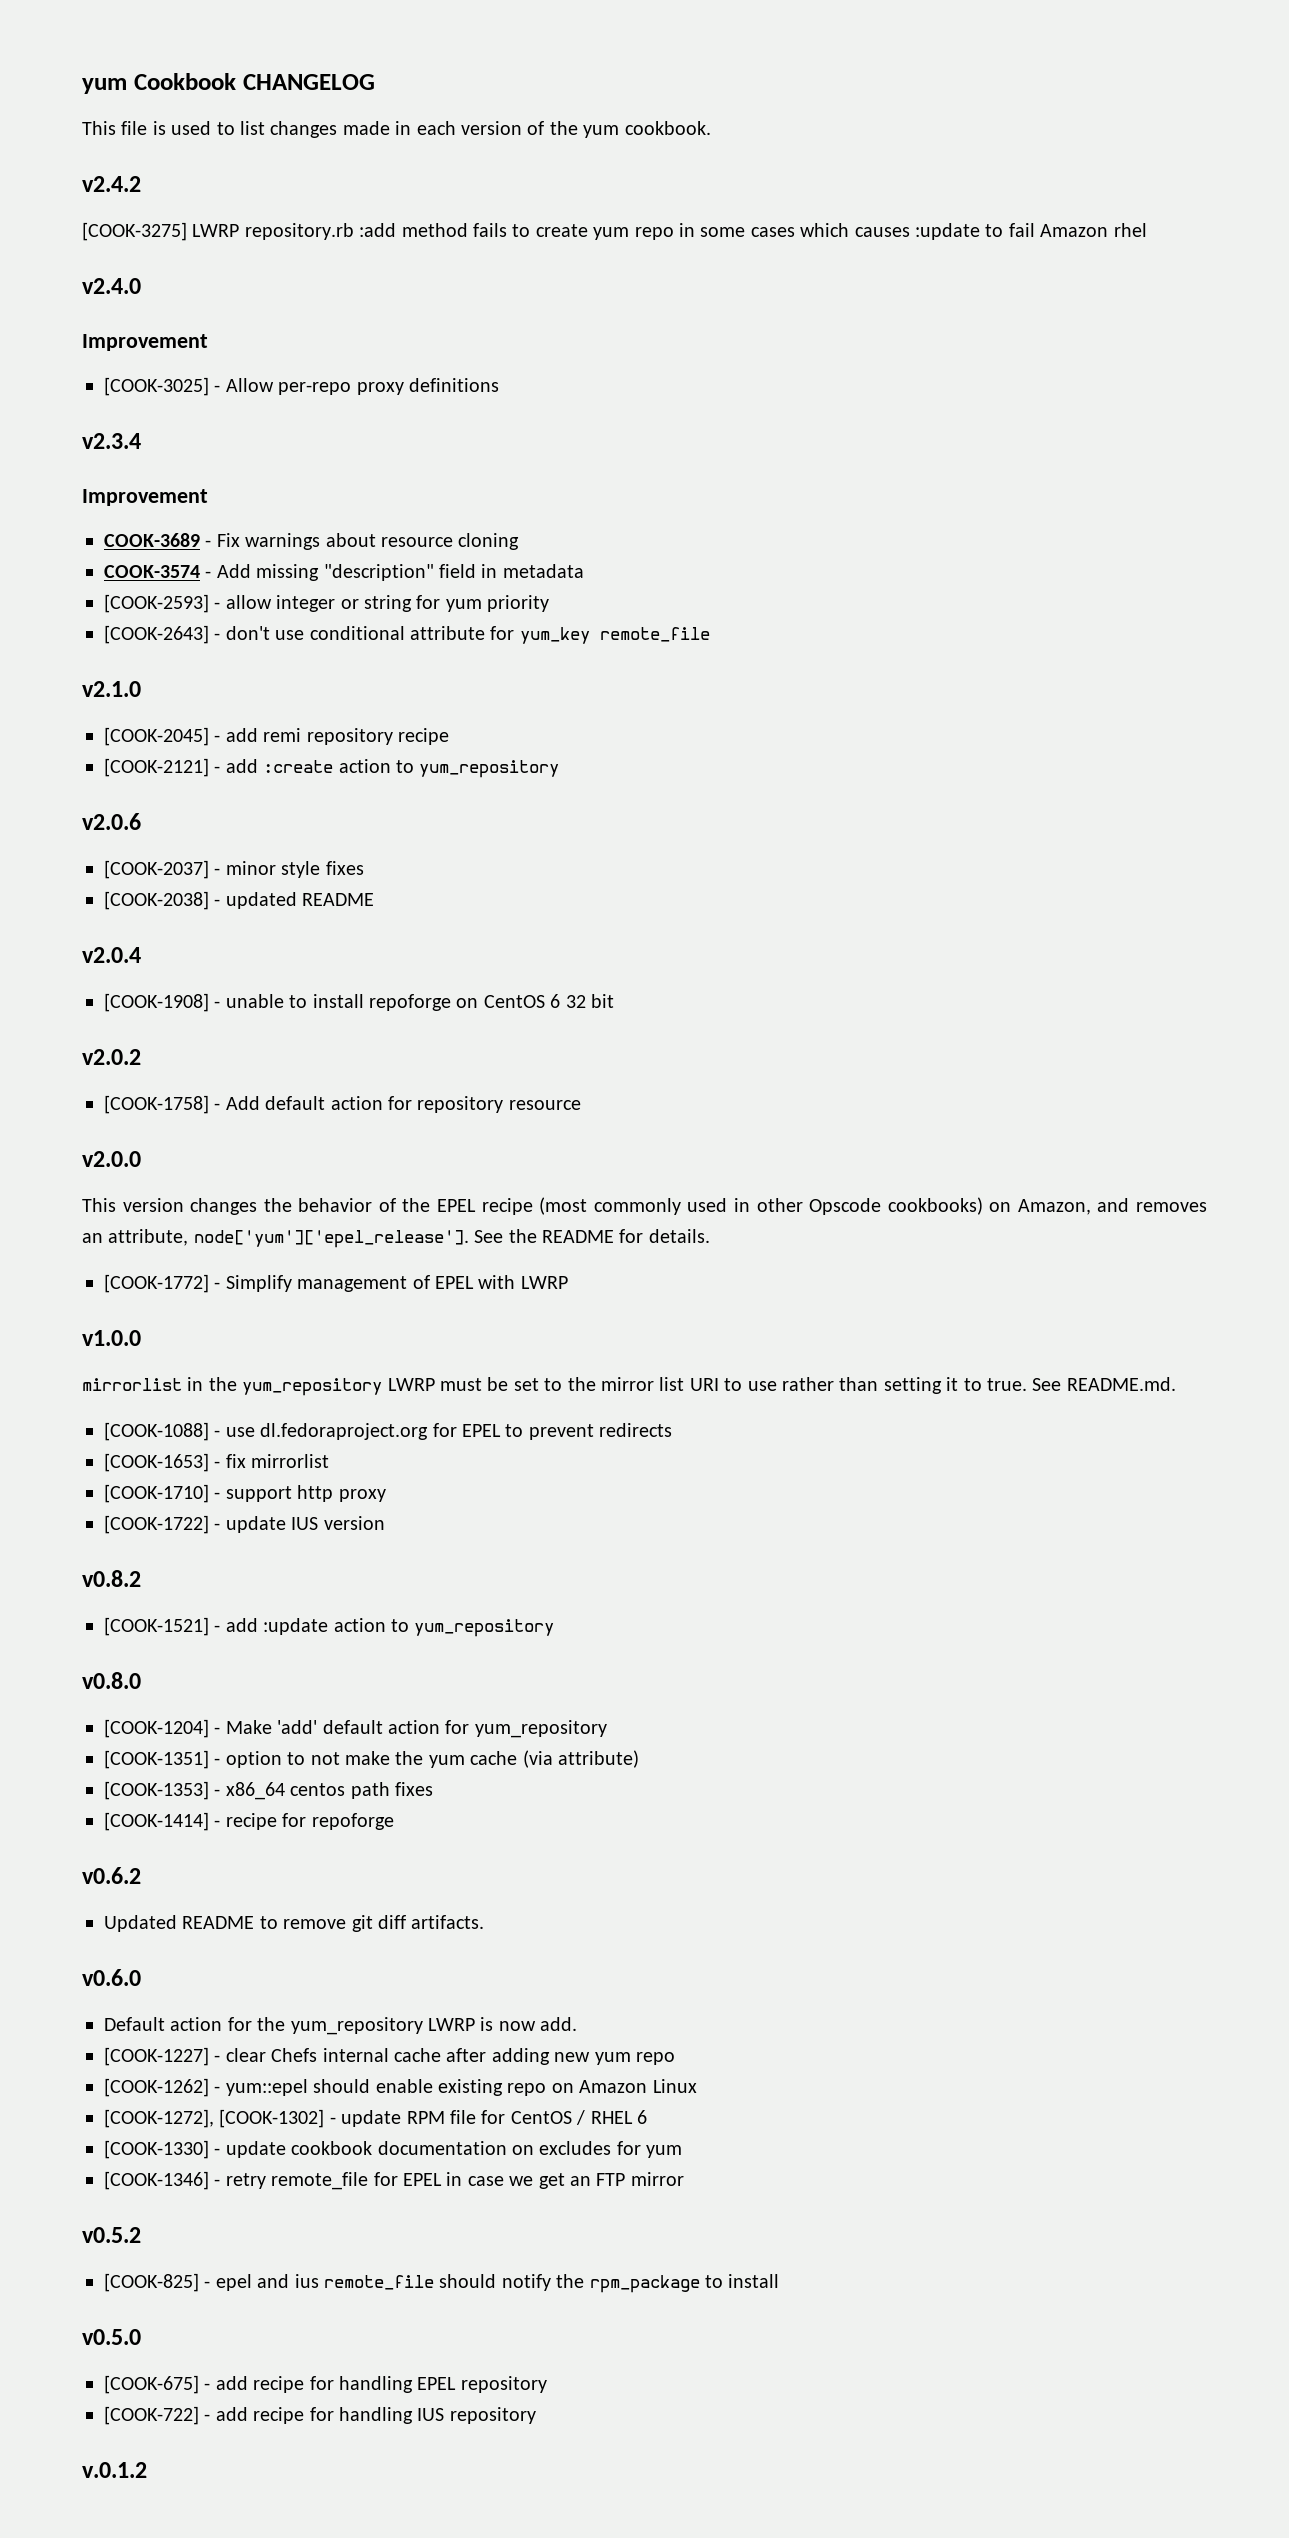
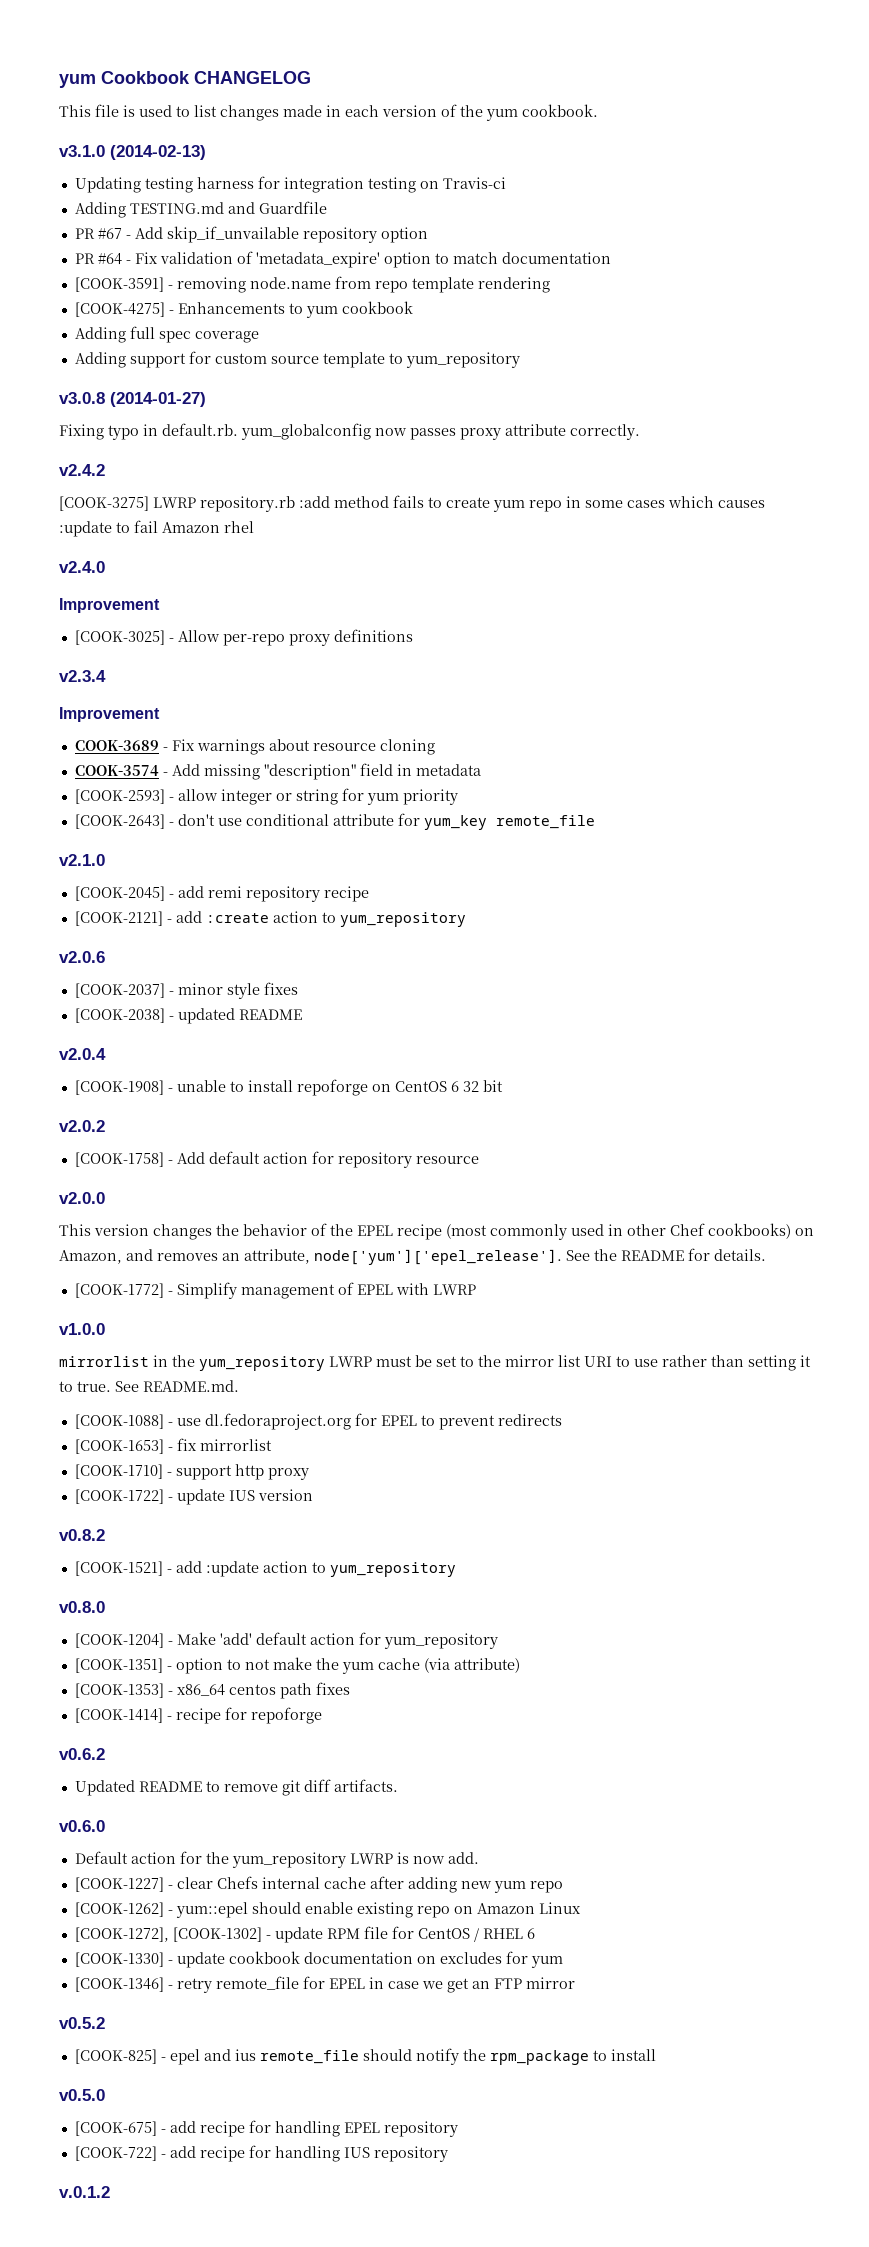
(711, 128) none -> [59,145,206,160] [74,176,506,193] [74,201,327,218] [74,226,428,243] [74,251,611,268] [74,276,550,293] [74,301,413,318] [74,326,259,343] [74,351,520,368] [59,392,206,407] [59,423,640,440] // v3.1.0 (2014-02-13) // Updating testing harness for integration testing on Travis-ci // Adding TESTING.md and Guardfile // PR #67 - Add skip_if_unvailable repository option // PR #64 - Fix validation of 'metadata_expire' option to match documentation // [COOK-3591] - removing node.name from repo template rendering // [COOK-4275] - Enhancements to yum cookbook // Adding full spec coverage // Adding support for custom source template to yum_repository // v3.0.8 (2014-01-27) // Fixing typo in default.rb. yum_globalconfig now passes proxy attribute correctly.
[809,1198,882,1215] Opscode -> [670,1223,705,1236] Chef

